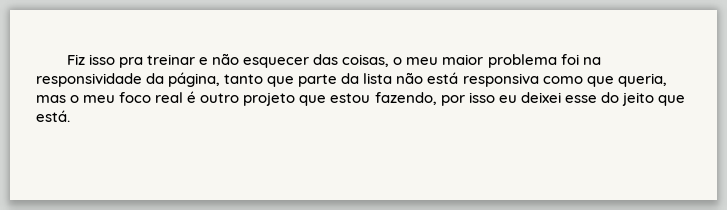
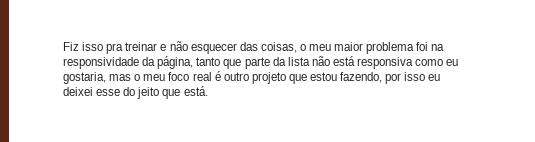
[586,73,667,87] que queria, -> [446,59,459,66] [63,72,106,84] eu gostaria,

